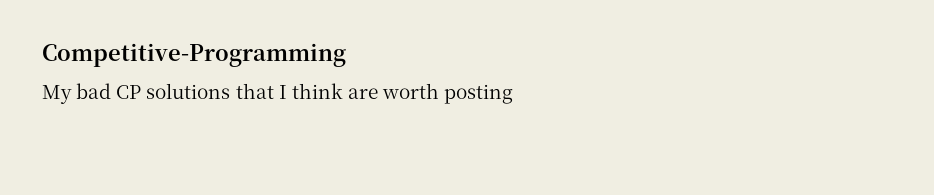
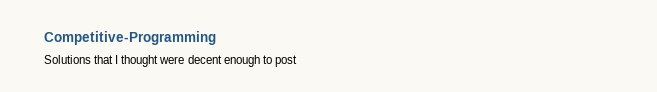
[42,83,514,104] My bad CP solutions that I think are worth posting -> [44,55,297,67] Solutions that I thought were decent enough to post

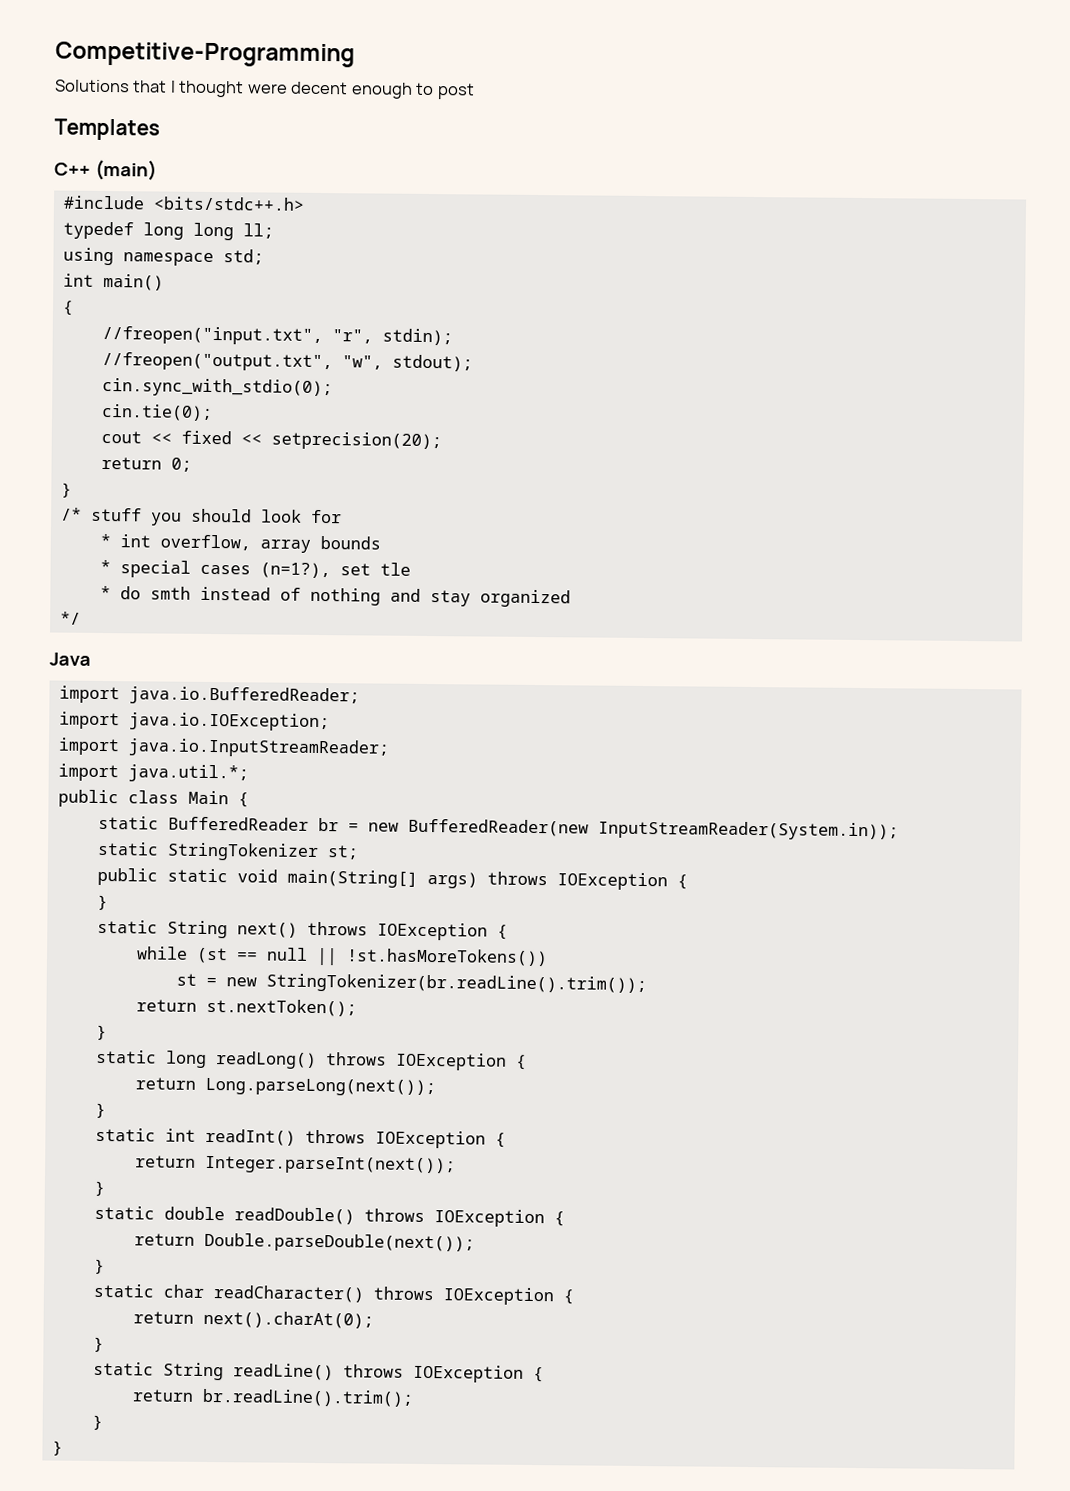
(297, 61) none -> [54,118,160,141] [54,159,157,181] [62,195,305,211] [62,221,274,241] [62,247,264,267] [62,273,164,291] [61,300,74,316] [101,325,453,346] [101,351,473,372] [101,377,333,398] [100,403,213,421] [100,430,442,451] [100,456,192,472] [60,482,72,498] [60,507,342,526] [99,533,381,553] [99,559,411,579] [99,585,571,608] [59,611,81,625] [49,652,91,666] [58,685,360,706] [58,711,330,732] [57,737,390,758] [57,763,249,783] [57,789,249,808] [97,815,899,841] [96,841,359,861] [96,867,688,891] [96,894,108,911] [96,919,508,941] [136,946,548,967] [175,973,647,995] [135,998,357,1017] [95,1024,107,1041] [95,1049,527,1071] [134,1077,436,1097] [94,1102,106,1119] [94,1127,506,1149] [134,1155,456,1175] [93,1180,105,1197] [93,1205,565,1228] [133,1232,475,1253] [93,1258,105,1275] [92,1283,574,1306] [132,1310,374,1329] [92,1336,104,1353] [92,1361,544,1383] [131,1388,414,1407] [91,1414,103,1431] [51,1440,63,1456] // Templates // C++ (main) // #include <bits/stdc++.h> // typedef long long ll; // using namespace std; // int main() // { // //freopen("input.txt", "r", stdin); // //freopen("output.txt", "w", stdout); // cin.sync_with_stdio(0); // cin.tie(0); // cout << fixed << setprecision(20); // return 0; // } // /* stuff you should look for // * int overflow, array bounds // * special cases (n=1?), set tle // * do smth instead of nothing and stay organized // */ // Java // import java.io.BufferedReader; // import java.io.IOException; // import java.io.InputStreamReader; // import java.util.*; // public class Main { // static BufferedReader br = new BufferedReader(new InputStreamReader(System.in)); // static StringTokenizer st; // public static void main(String[] args) throws IOException { // } // static String next() throws IOException { // while (st == null || !st.hasMoreTokens()) // st = new StringTokenizer(br.readLine().trim()); // return st.nextToken(); // } // static long readLong() throws IOException { // return Long.parseLong(next()); // } // static int readInt() throws IOException { // return Integer.parseInt(next()); // } // static double readDouble() throws IOException { // return Double.parseDouble(next()); // } // static char readCharacter() throws IOException { // return next().charAt(0); // } // static String readLine() throws IOException { // return br.readLine().trim(); // } // }

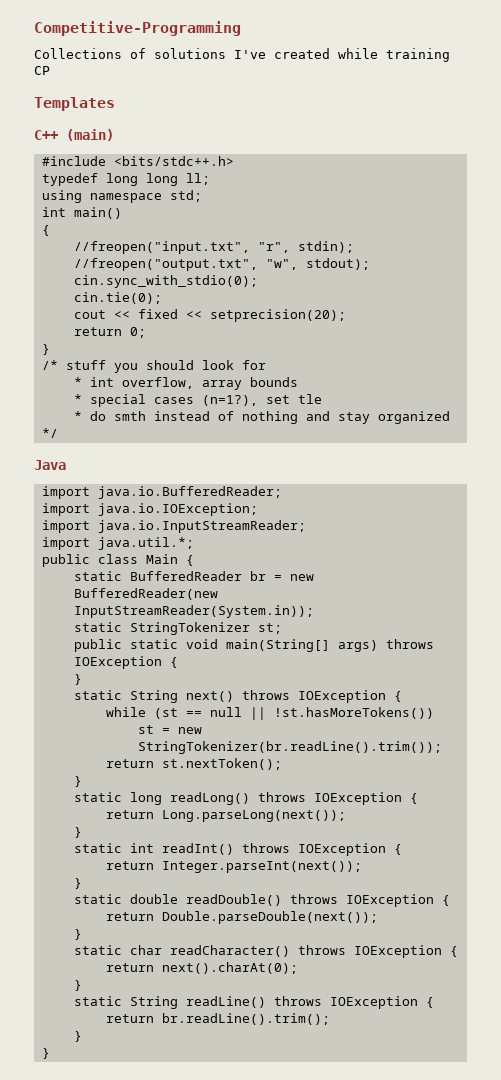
[55,79,475,100] Solutions that I thought were decent enough to post -> [34,48,450,62] [34,66,50,75] Collections of solutions I've created while training CP

